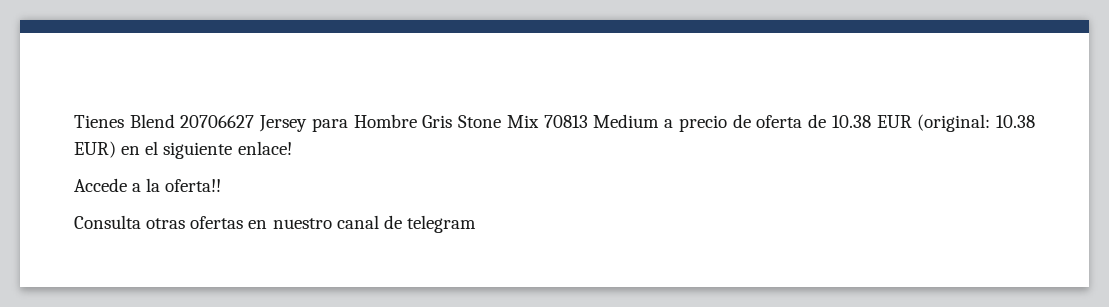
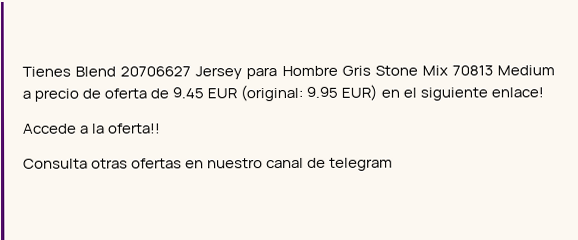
[831,115,871,128] 10.38 -> [172,87,205,99] 9.45
[995,115,1035,128] 10.38 -> [306,86,339,98] 9.95

